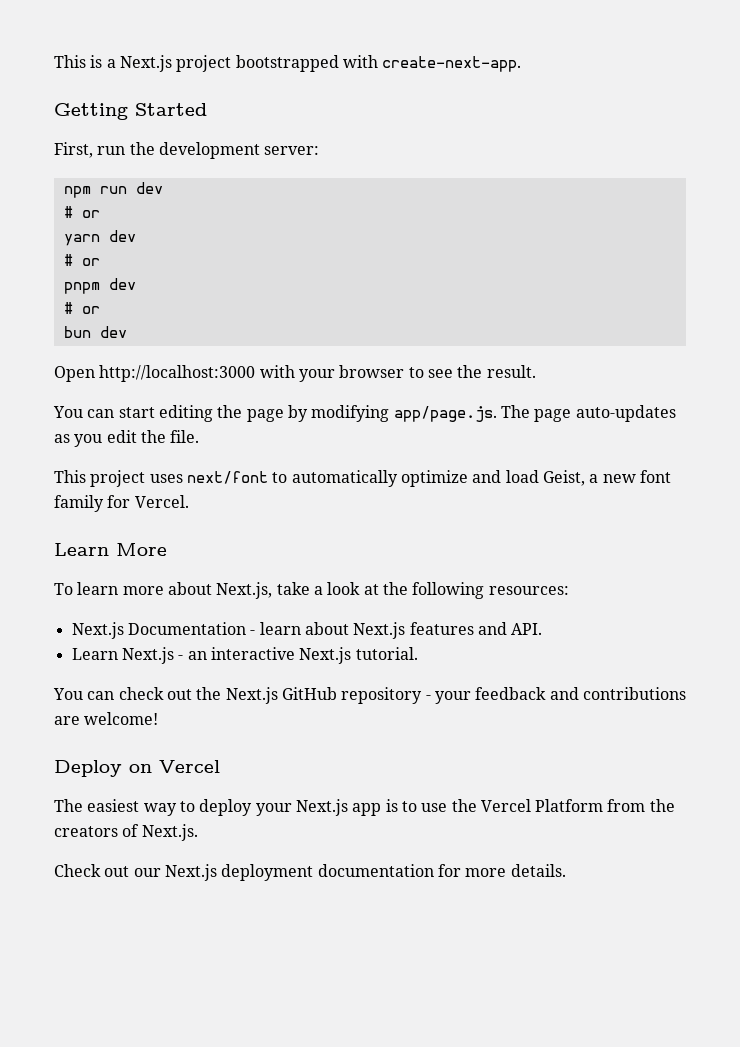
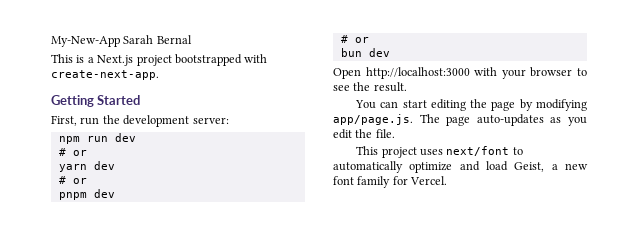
(54, 61) none -> [51,35,192,47] My-New-App Sarah Bernal //
[54,543,167,556] [54,582,569,599] [71,622,543,639] [71,647,418,664] [53,687,686,704] [54,712,159,725] [54,760,220,777] [54,799,675,816] [54,824,198,841] [54,864,566,881] // Learn More // To learn more about Next.js, take a look at the following resources: // Next.js Documentation - learn about Next.js features and API. // Learn Next.js - an interactive Next.js tutorial. // You can check out the Next.js GitHub repository - your feedback and contributions are welcome! // Deploy on Vercel // The easiest way to deploy your Next.js app is to use the Vercel Platform from the creators of Next.js. // Check out our Next.js deployment documentation for more details. -> (448, 180) none

